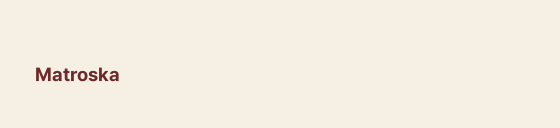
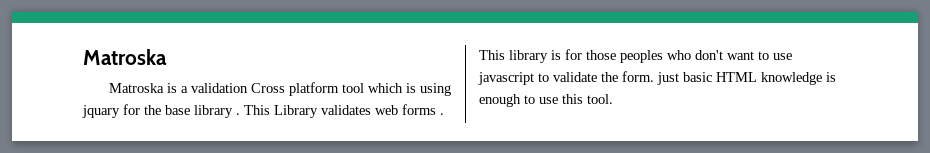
[35,67,121,83] Matroska -> [83,49,167,65] [108,82,451,96] [82,104,444,118] [479,49,792,63] [478,71,836,85] [479,94,613,107] Matroska // Matroska is a validation Cross platform tool which is using jquary for the base library . This Library validates web forms . This library is for those peoples who don't want to use javascript to validate the form. just basic HTML knowledge is enough to use this tool.

